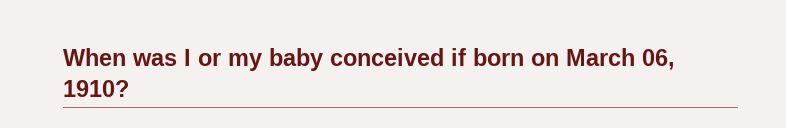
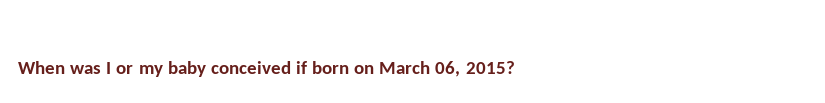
[63,80,129,97] 1910? -> [465,61,515,74] 2015?

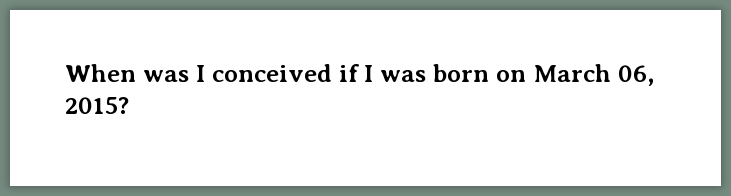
[116,61,307,77] or my baby conceived if -> [211,64,427,82] conceived if I was

